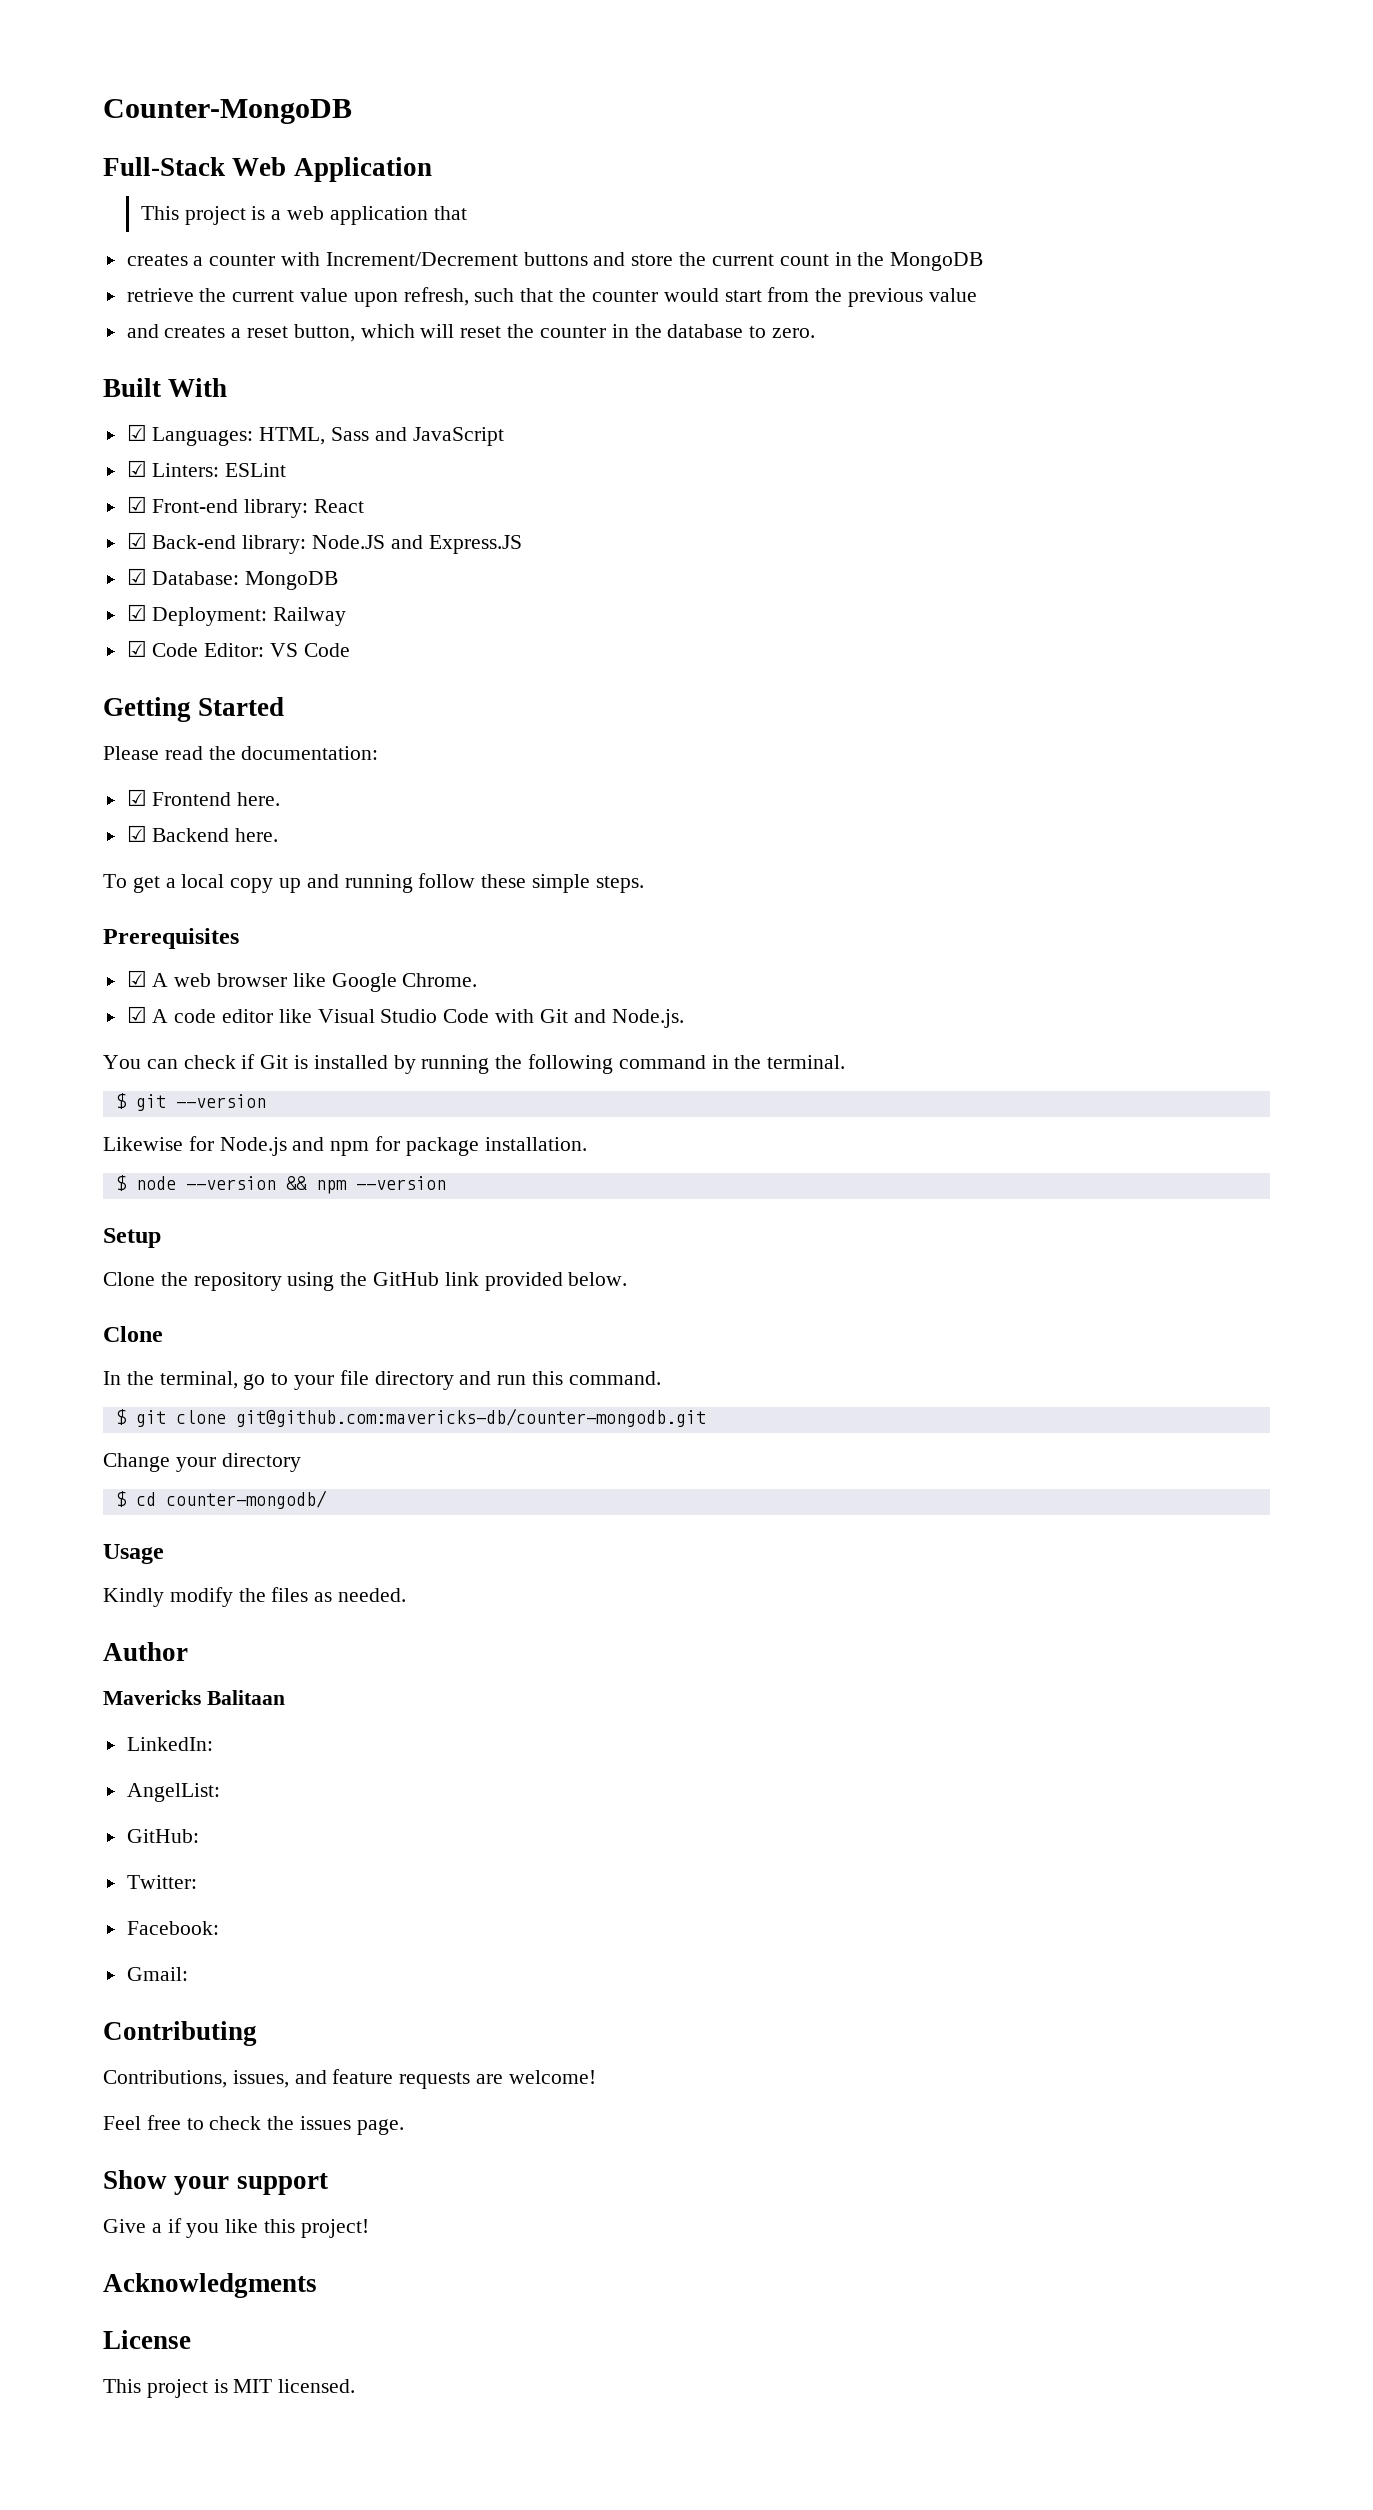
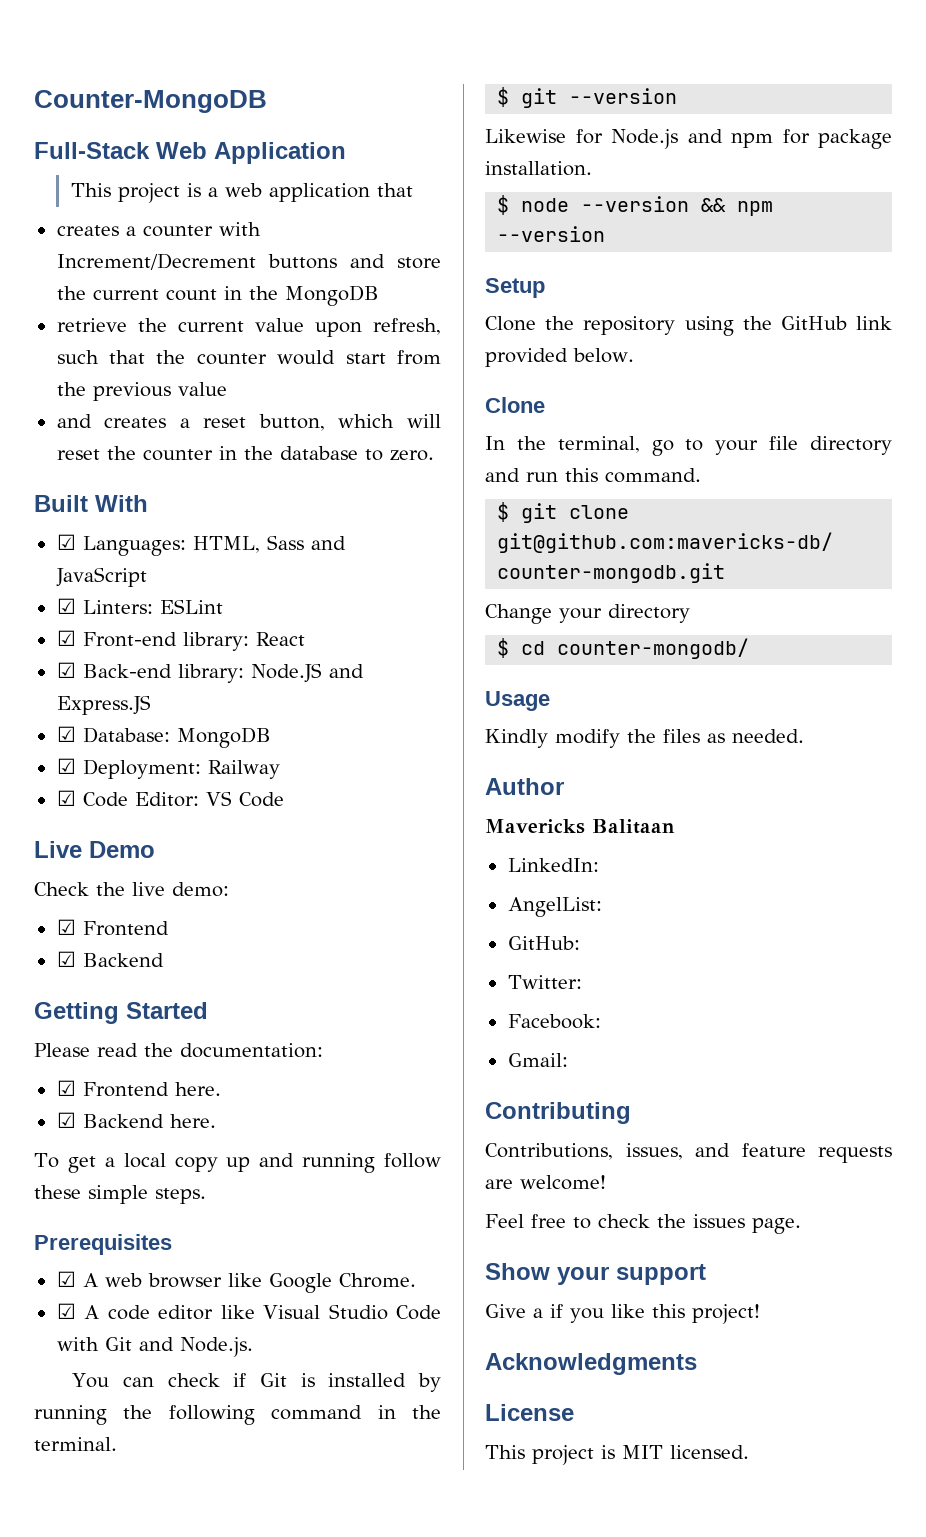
(350, 650) none -> [34,841,155,858] [34,882,229,897] [56,919,169,936] [56,951,164,967] // Live Demo // Check the live demo: // ☑ Frontend // ☑ Backend

